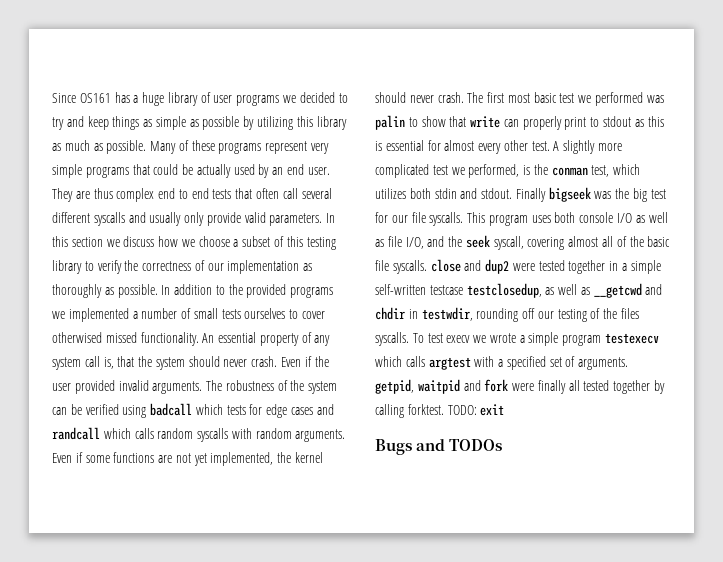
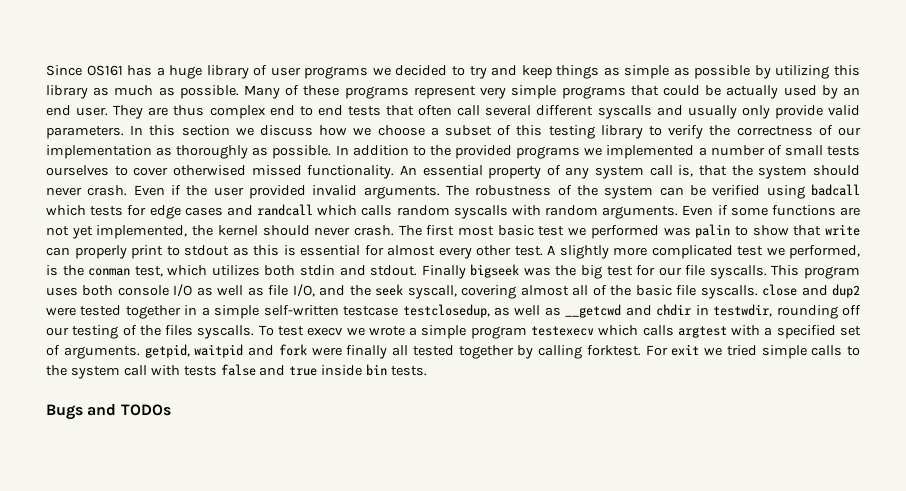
[447,405,477,415] TODO: -> [645,345,668,356] For
(505, 410) none -> [704,345,860,359] [46,364,428,379] we tried simple calls to the system call with tests false and true inside bin tests.

